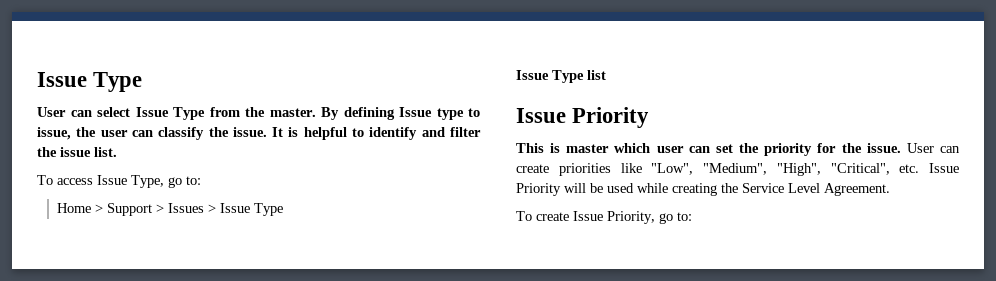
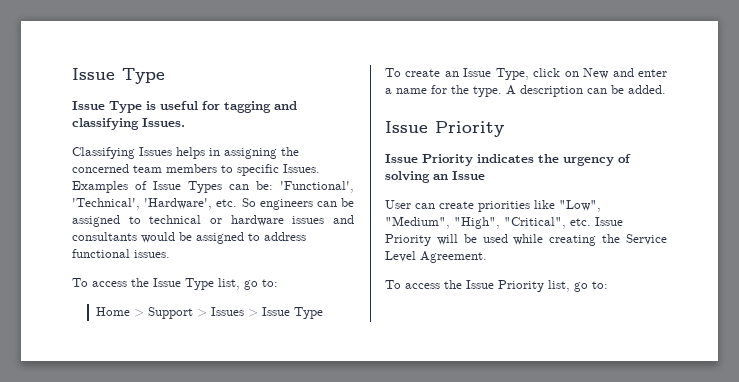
[37,72,143,92] [37,107,480,120] [37,127,482,140] [37,147,117,157] [37,175,164,188] Issue Type // User can select Issue Type from the master. By defining Issue type to issue, the user can classify the issue. It is helpful to identify and filter the issue list. // To access Issue Type, -> [72,68,165,84] [72,101,297,113] [72,118,185,130] [72,147,299,159] [72,164,320,176] [72,181,354,193] [72,198,354,210] [72,215,354,227] [72,232,306,244] [72,249,170,258] [72,278,240,290] Issue Type // Issue Type is useful for tagging and classifying Issues. // Classifying Issues helps in assigning the concerned team members to specific Issues. Examples of Issue Types can be: 'Functional', 'Technical', 'Hardware', etc. So engineers can be assigned to technical or hardware issues and consultants would be assigned to address functional issues. // To access the Issue Type list,
[516,70,606,83] [516,107,650,128] [516,143,901,156] Issue Type list // Issue Priority // This is master which user can set the priority for the issue. -> [385,68,667,80] [385,85,666,97] [385,121,504,137] [385,154,631,166] [385,171,485,183] To create an Issue Type, click on New and enter a name for the type. A description can be added. // Issue Priority // Issue Priority indicates the urgency of solving an Issue //
[536,211,655,224] create Issue Priority, -> [405,280,570,292] access the Issue Priority list,

